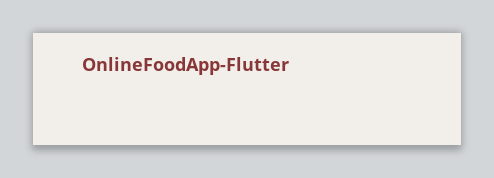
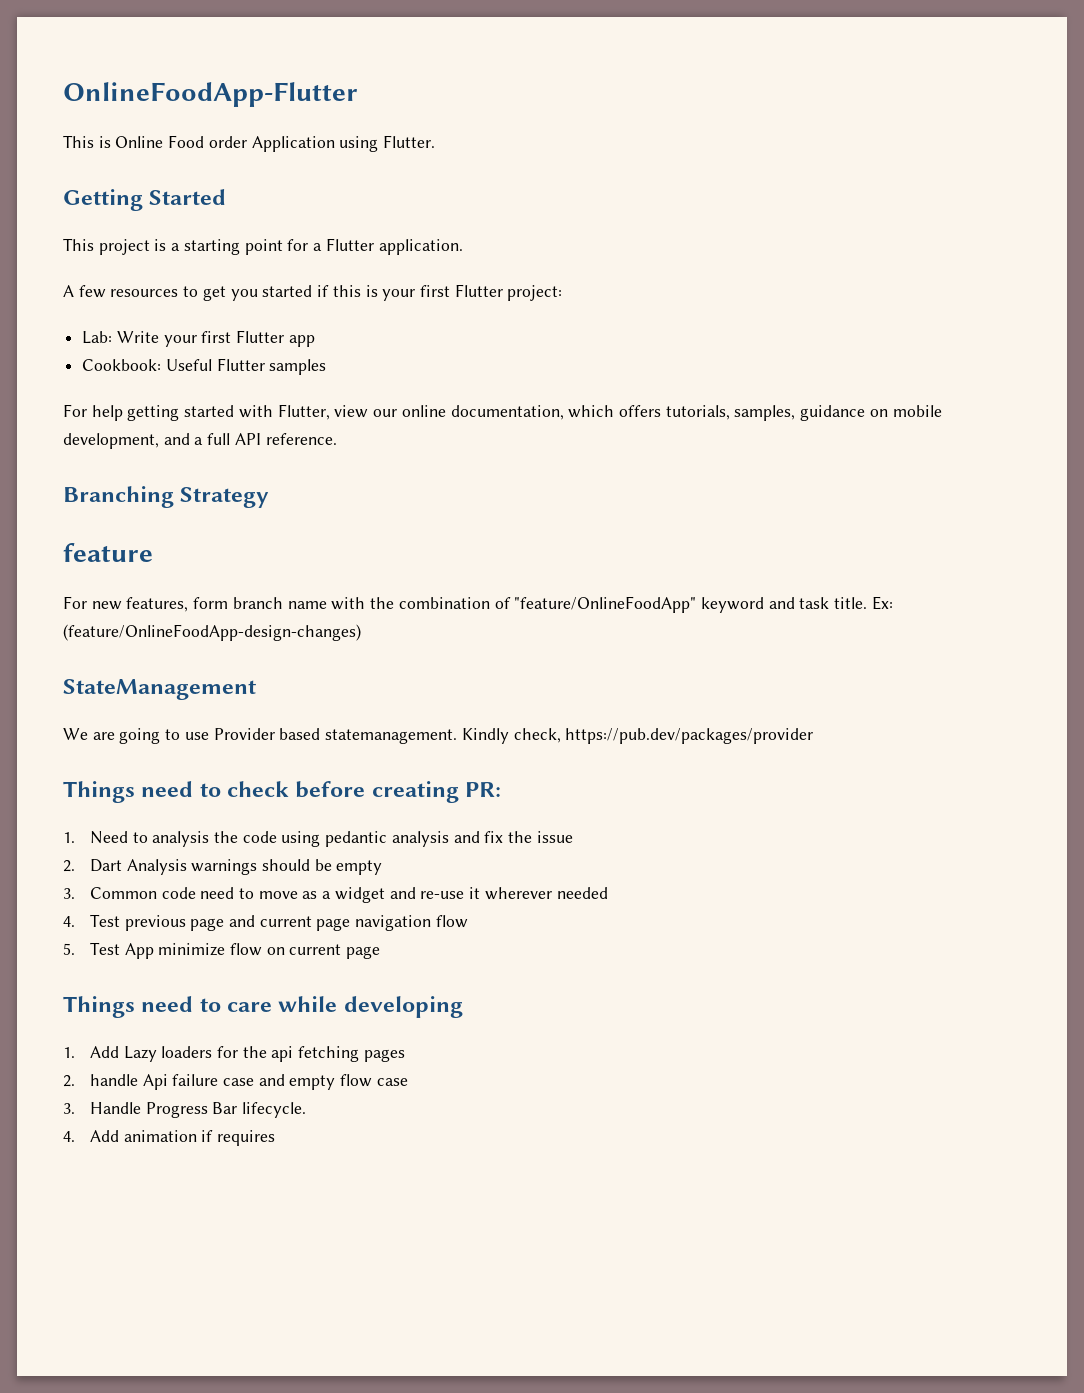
(289, 66) none -> [63,135,436,152] [63,189,227,211] [63,238,463,255] [63,284,563,301] [82,330,315,347] [82,358,327,375] [63,404,942,421] [63,433,337,449] [63,486,270,508] [63,543,153,562] [63,596,893,613] [63,624,361,641] [63,679,256,700] [63,728,814,744] [63,781,502,803] [63,831,573,847] [63,859,383,875] [63,887,608,903] [63,914,468,931] [63,942,381,959] [63,996,463,1018] [63,1046,405,1062] [63,1074,408,1090] [63,1102,307,1118] [63,1130,276,1146] // This is Online Food order Application using Flutter. // Getting Started // This project is a starting point for a Flutter application. // A few resources to get you started if this is your first Flutter project: // Lab: Write your first Flutter app // Cookbook: Useful Flutter samples // For help getting started with Flutter, view our online documentation, which offers tutorials, samples, guidance on mobile development, and a full API reference. // Branching Strategy // feature // For new features, form branch name with the combination of "feature/OnlineFoodApp" keyword and task title. Ex: (feature/OnlineFoodApp-design-changes) // StateManagement // We are going to use Provider based statemanagement. Kindly check, https://pub.dev/packages/provider // Things need to check before creating PR: // 1. Need to analysis the code using pedantic analysis and fix the issue // 2. Dart Analysis warnings should be empty // 3. Common code need to move as a widget and re-use it wherever needed // 4. Test previous page and current page navigation flow // 5. Test App minimize flow on current page // Things need to care while developing // 1. Add Lazy loaders for the api fetching pages // 2. handle Api failure case and empty flow case // 3. Handle Progress Bar lifecycle. // 4. Add animation if requires

